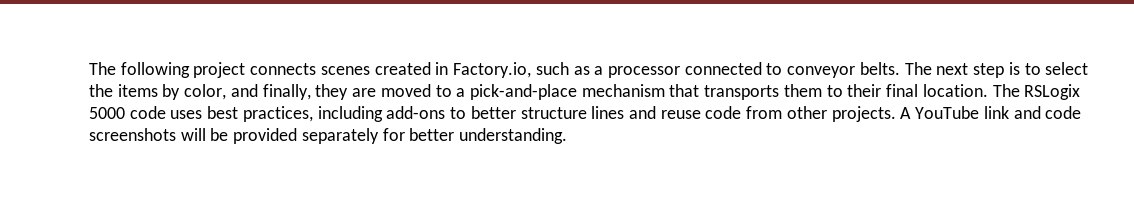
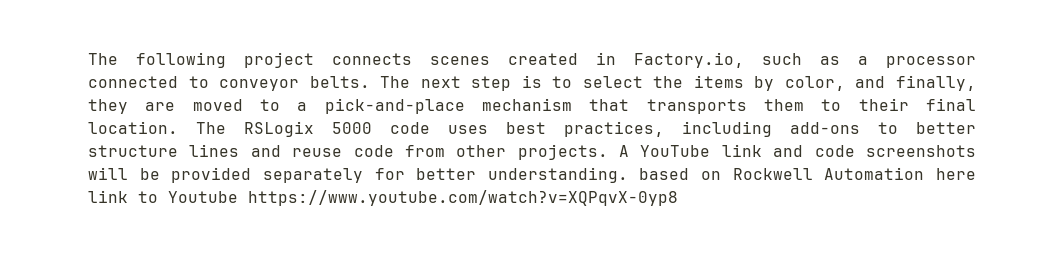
(568, 136) none -> [639,167,976,180] [88,190,678,206] based on Rockwell Automation here link to Youtube https://www.youtube.com/watch?v=XQPqvX-0yp8

